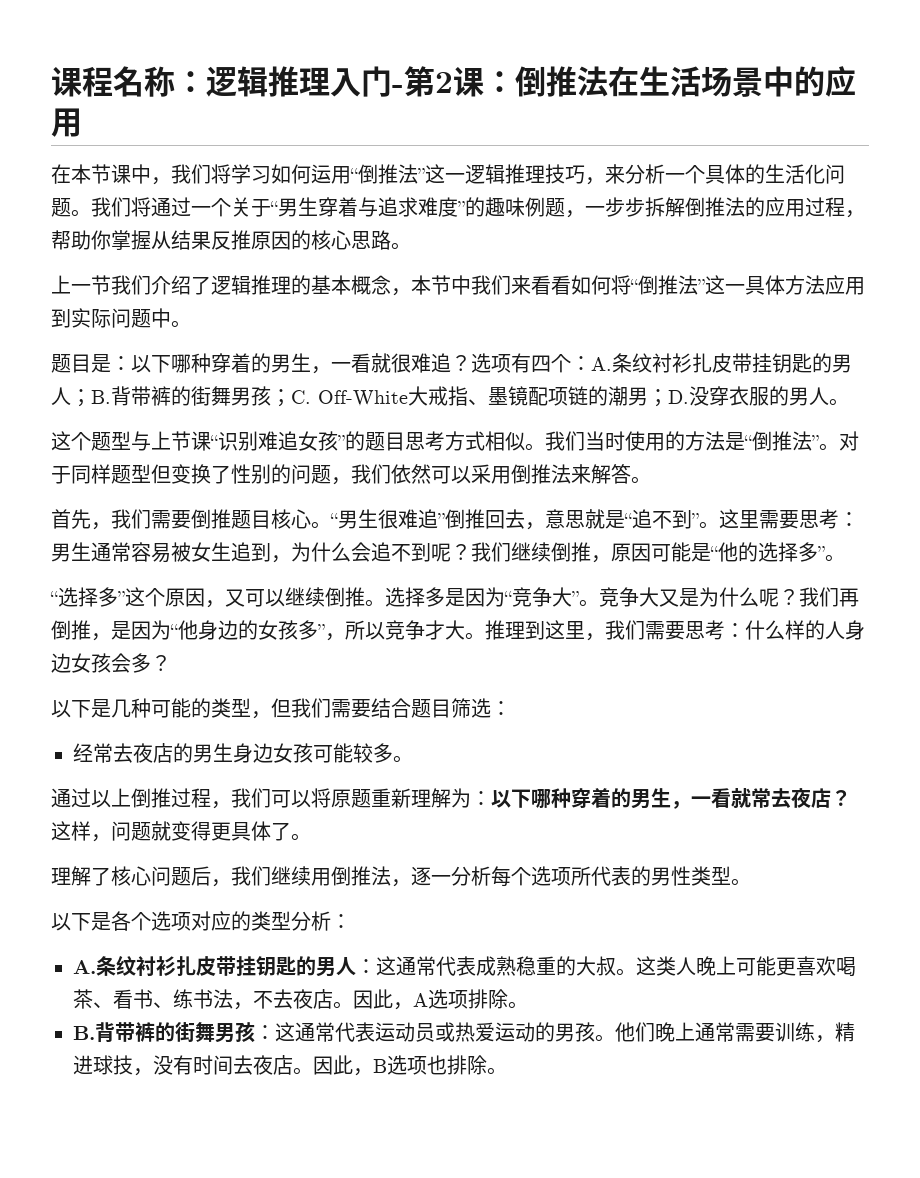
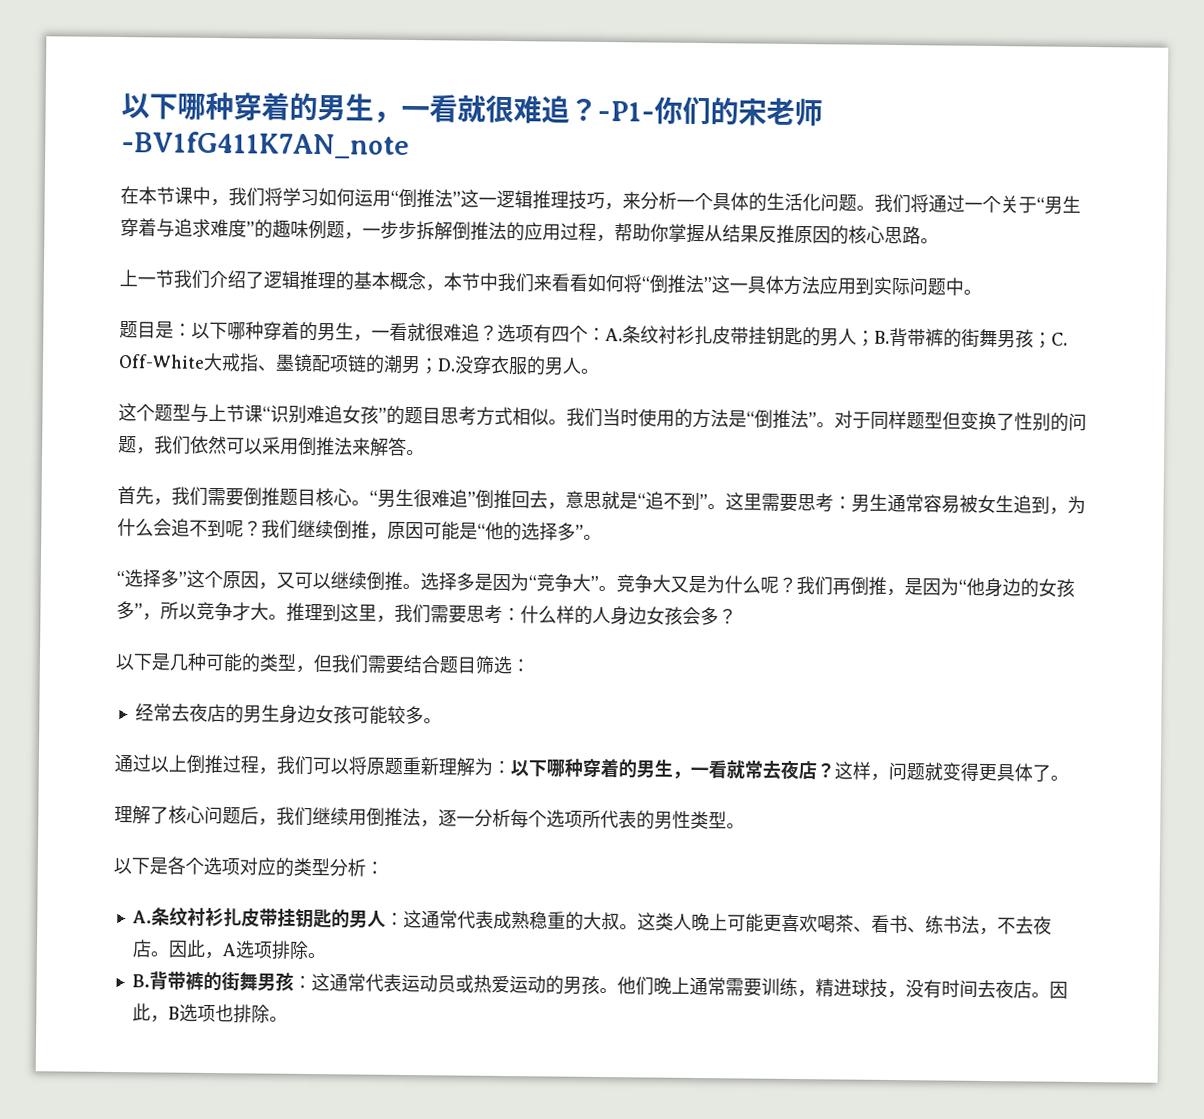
[51,66,856,97] [51,108,82,137] 课程名称：逻辑推理入门-第2课：倒推法在生活场景中的应用 -> [121,91,823,127] [121,131,410,159] 以下哪种穿着的男生，一看就很难追？-P1-你们的宋老师-BV1fG411K7AN_note

